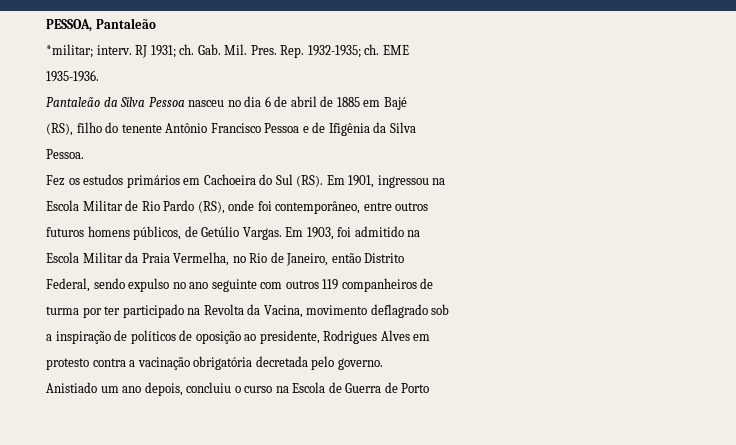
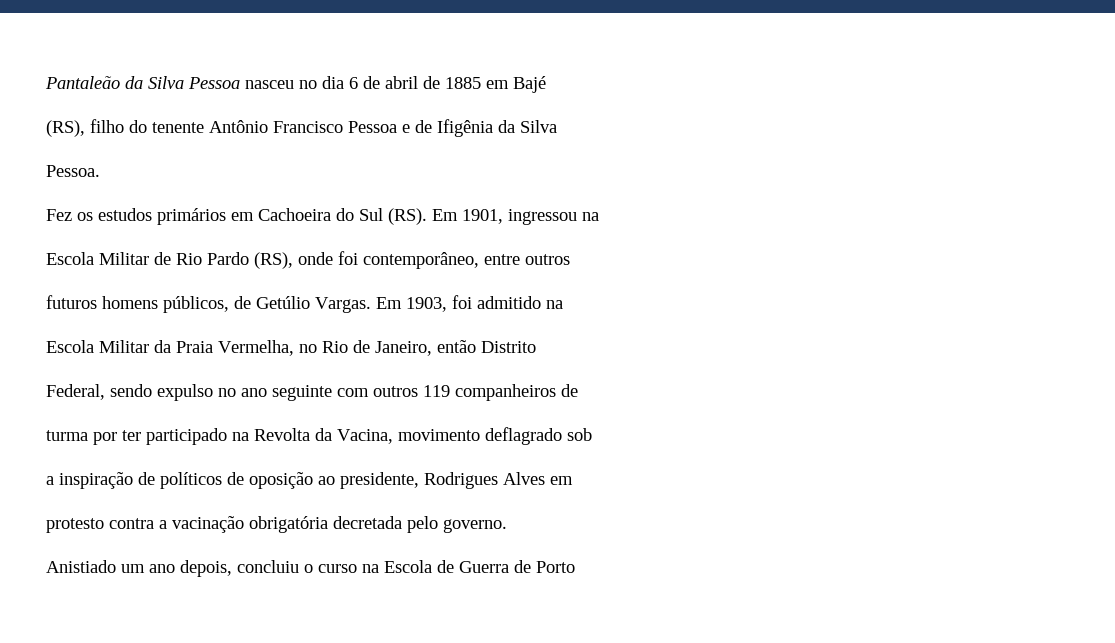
[46,18,156,32] [46,44,409,58] [46,70,99,82] PESSOA, Pantaleão // *militar; interv. RJ 1931; ch. Gab. Mil. Pres. Rep. 1932-1935; ch. EME // 1935-1936. // -> (45, 82) none

